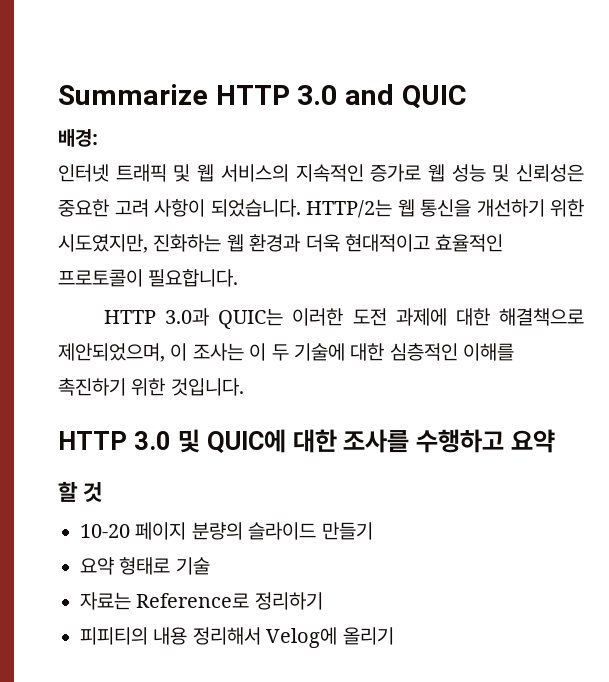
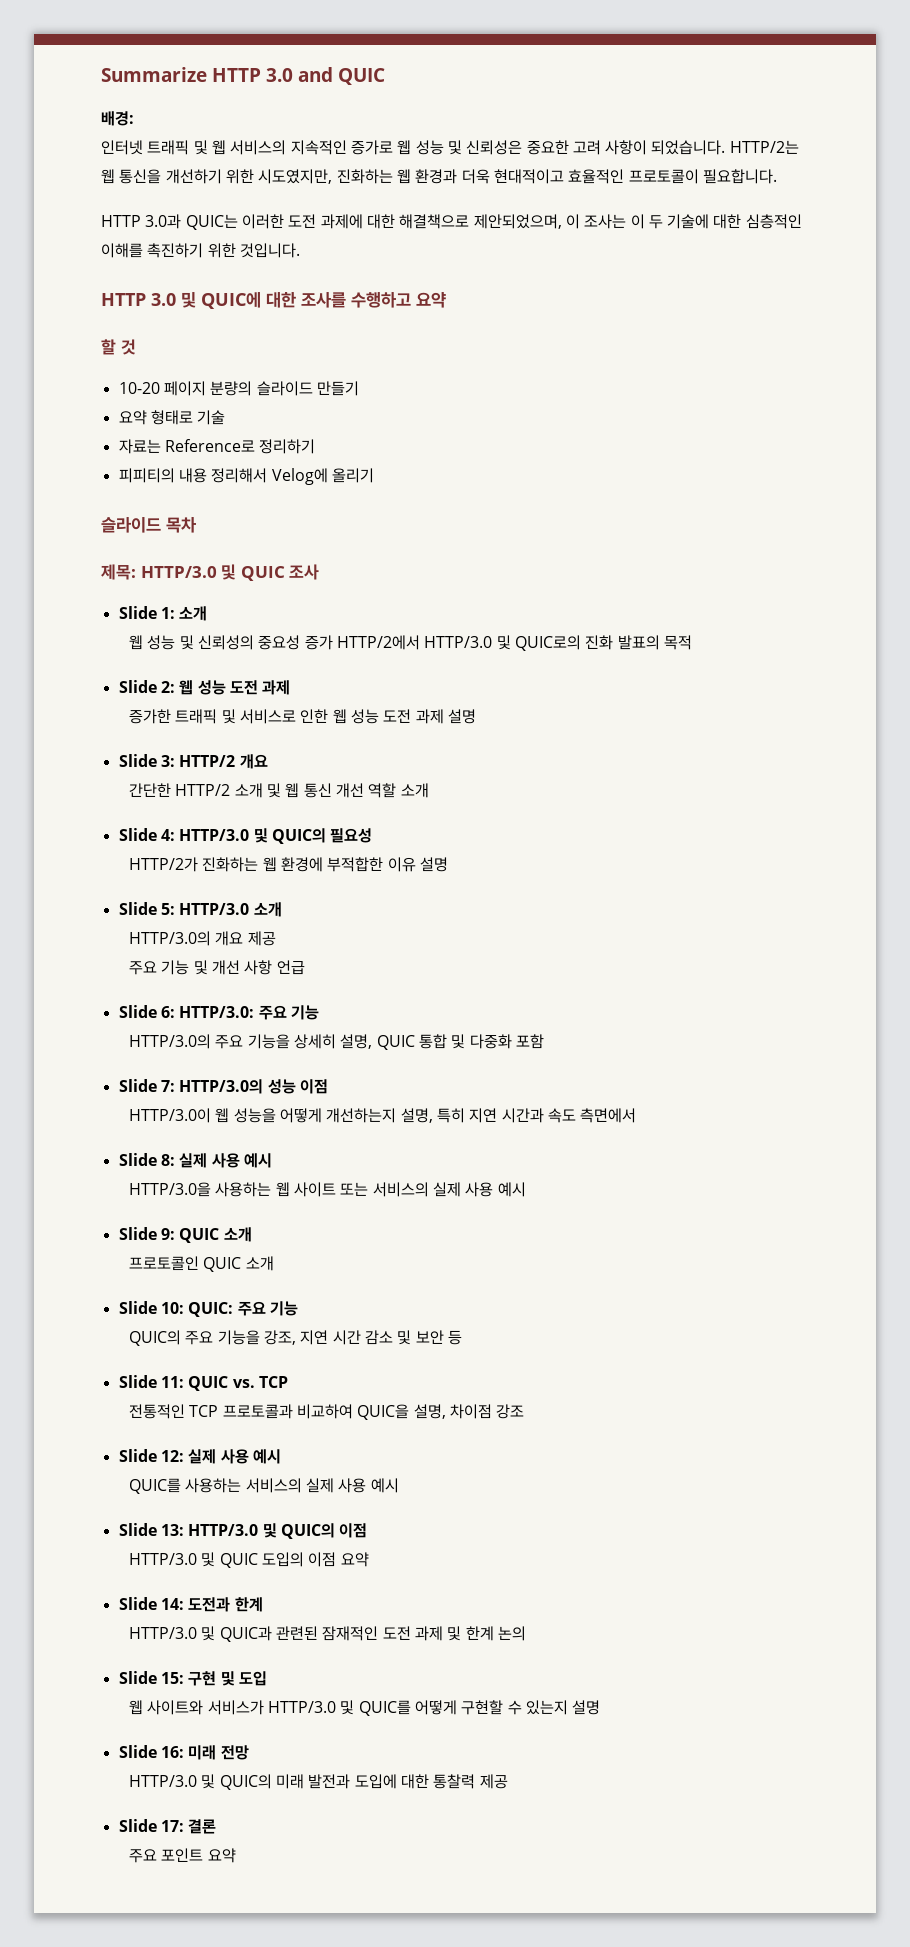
(394, 636) none -> [101,517,197,533] [101,564,320,581] [118,606,208,621] [129,635,692,651] [118,680,291,695] [129,709,477,724] [118,754,268,769] [129,783,429,798] [118,828,373,844] [129,857,449,872] [118,902,282,917] [129,931,276,946] [129,960,305,975] [118,1005,319,1020] [129,1034,545,1050] [118,1079,328,1094] [129,1108,637,1123] [118,1153,272,1168] [129,1182,526,1197] [118,1227,252,1243] [129,1256,274,1272] [118,1301,298,1317] [129,1330,463,1346] [118,1375,288,1391] [129,1404,525,1420] [118,1449,281,1464] [129,1478,399,1494] [118,1523,368,1539] [129,1552,369,1568] [118,1597,263,1612] [129,1626,527,1642] [118,1671,267,1686] [129,1700,601,1716] [118,1745,249,1760] [129,1774,508,1790] [118,1819,217,1834] [129,1848,236,1863] // 슬라이드 목차 // 제목: HTTP/3.0 및 QUIC 조사 // Slide 1: 소개 // 웹 성능 및 신뢰성의 중요성 증가 HTTP/2에서 HTTP/3.0 및 QUIC로의 진화 발표의 목적 // Slide 2: 웹 성능 도전 과제 // 증가한 트래픽 및 서비스로 인한 웹 성능 도전 과제 설명 // Slide 3: HTTP/2 개요 // 간단한 HTTP/2 소개 및 웹 통신 개선 역할 소개 // Slide 4: HTTP/3.0 및 QUIC의 필요성 // HTTP/2가 진화하는 웹 환경에 부적합한 이유 설명 // Slide 5: HTTP/3.0 소개 // HTTP/3.0의 개요 제공 // 주요 기능 및 개선 사항 언급 // Slide 6: HTTP/3.0: 주요 기능 // HTTP/3.0의 주요 기능을 상세히 설명, QUIC 통합 및 다중화 포함 // Slide 7: HTTP/3.0의 성능 이점 // HTTP/3.0이 웹 성능을 어떻게 개선하는지 설명, 특히 지연 시간과 속도 측면에서 // Slide 8: 실제 사용 예시 // HTTP/3.0을 사용하는 웹 사이트 또는 서비스의 실제 사용 예시 // Slide 9: QUIC 소개 // 프로토콜인 QUIC 소개 // Slide 10: QUIC: 주요 기능 // QUIC의 주요 기능을 강조, 지연 시간 감소 및 보안 등 // Slide 11: QUIC vs. TCP // 전통적인 TCP 프로토콜과 비교하여 QUIC을 설명, 차이점 강조 // Slide 12: 실제 사용 예시 // QUIC를 사용하는 서비스의 실제 사용 예시 // Slide 13: HTTP/3.0 및 QUIC의 이점 // HTTP/3.0 및 QUIC 도입의 이점 요약 // Slide 14: 도전과 한계 // HTTP/3.0 및 QUIC과 관련된 잠재적인 도전 과제 및 한계 논의 // Slide 15: 구현 및 도입 // 웹 사이트와 서비스가 HTTP/3.0 및 QUIC를 어떻게 구현할 수 있는지 설명 // Slide 16: 미래 전망 // HTTP/3.0 및 QUIC의 미래 발전과 도입에 대한 통찰력 제공 // Slide 17: 결론 // 주요 포인트 요약

